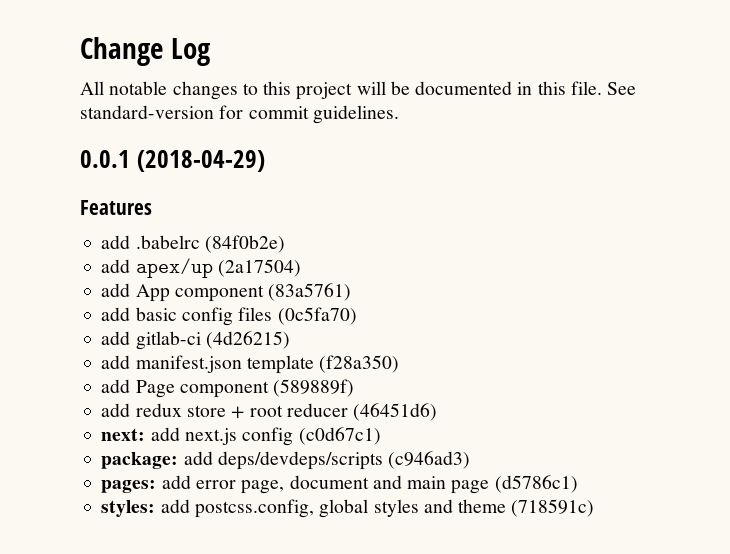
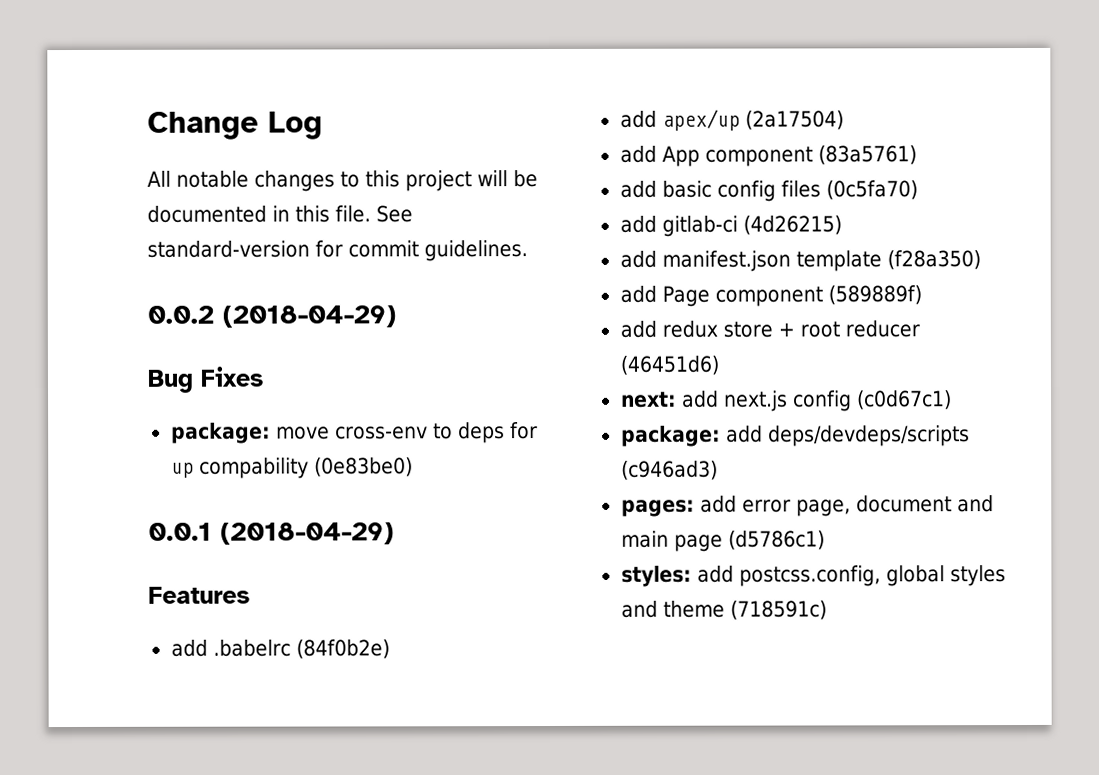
(399, 114) none -> [147,305,396,328] [147,366,263,393] [170,422,538,444] [170,457,413,479] // 0.0.2 (2018-04-29) // Bug Fixes // package: move cross-env to deps for up compability (0e83be0)

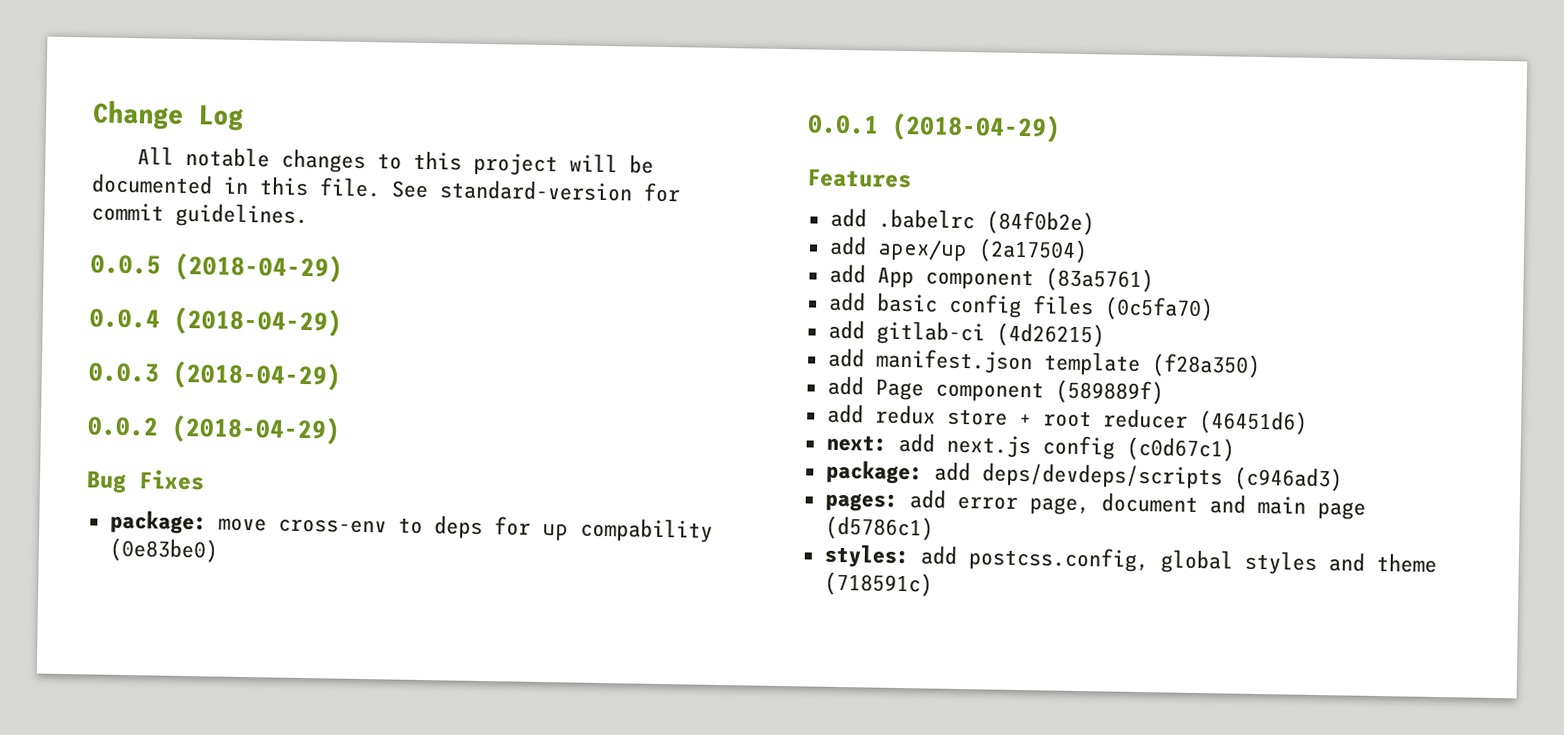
(528, 251) none -> [90,252,343,283] [89,306,342,337] [88,360,342,391] // 0.0.5 (2018-04-29) // 0.0.4 (2018-04-29) // 0.0.3 (2018-04-29)

